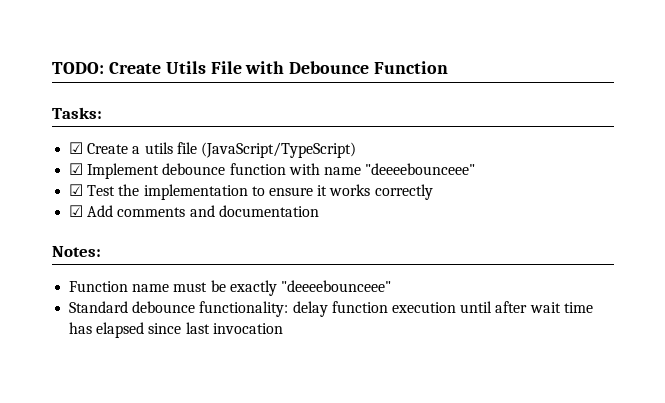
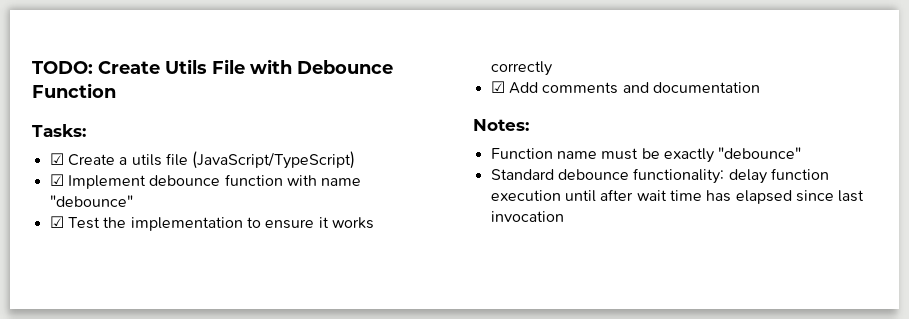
[365,163,476,175] "deeeebounceee" -> [49,195,133,207] "debounce"
[280,280,391,292] "deeeebounceee" -> [718,147,802,159] "debounce"

